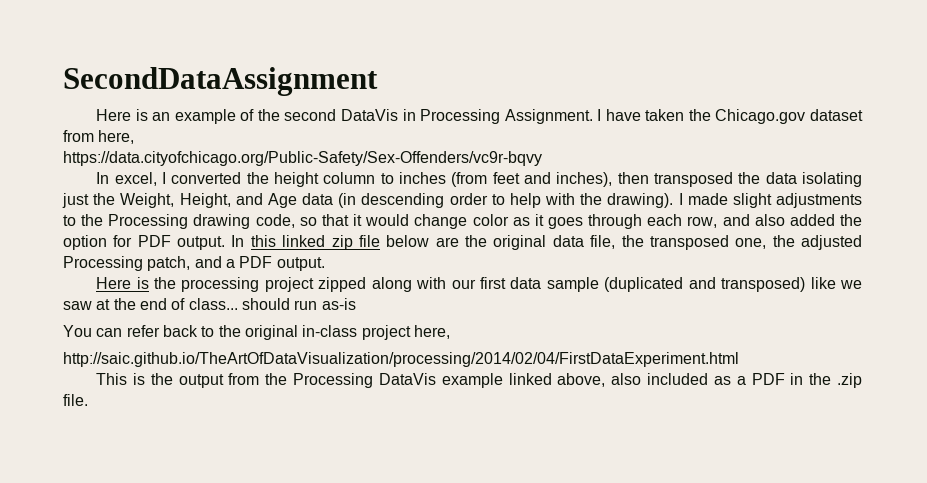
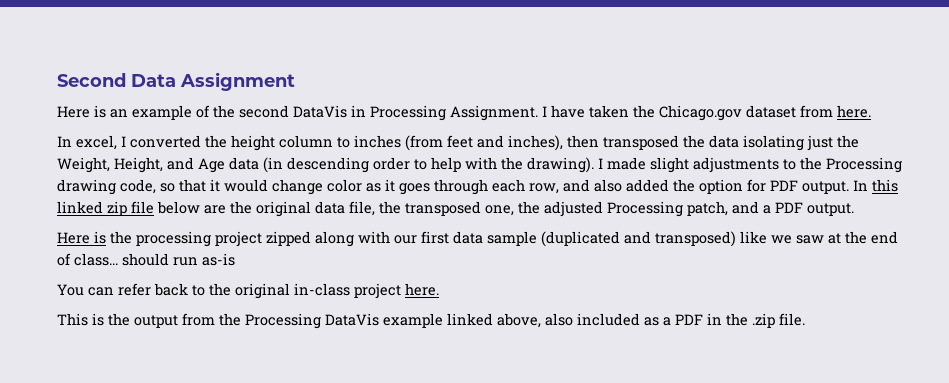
[63,67,378,96] SecondDataAssignment -> [57,72,295,91] Second Data Assignment
[98,130,135,144] [63,151,542,166] here, // https://data.cityofchicago.org/Public-Safety/Sex-Offenders/vc9r-bqvy -> [837,105,871,118] here.
[413,325,450,339] [63,352,739,367] here, // http://saic.github.io/TheArtOfDataVisualization/processing/2014/02/04/FirstDataExperiment.html -> [405,283,439,296] here.

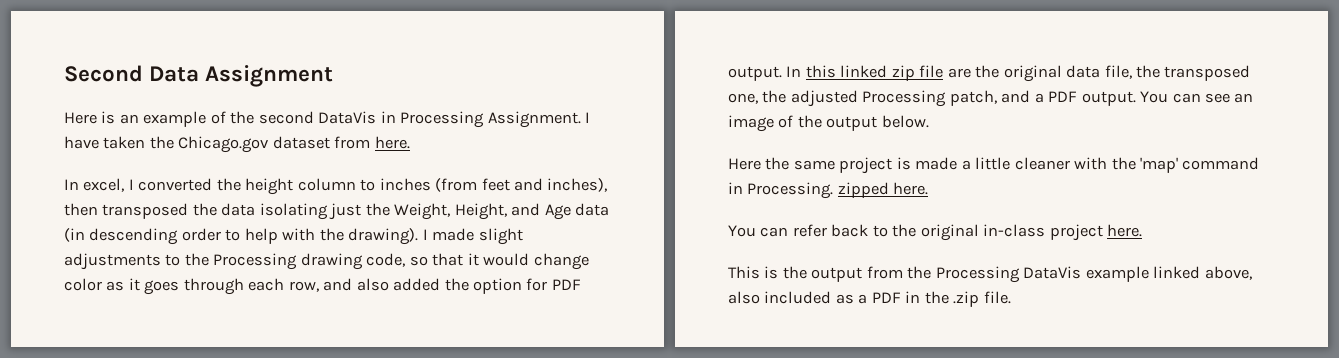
[157,201,200,214] below -> (944, 71) none
[57,231,898,247] [57,253,235,266] // Here is the processing project zipped along with our first data sample (duplicated and transposed) like we saw at the end of class... should run as-is -> [1140,91,1254,103] [728,115,929,132] [728,157,1260,174] [728,182,929,199] You can see an image of the output below. // Here the same project is made a little cleaner with the 'map' command in Processing. zipped here.

